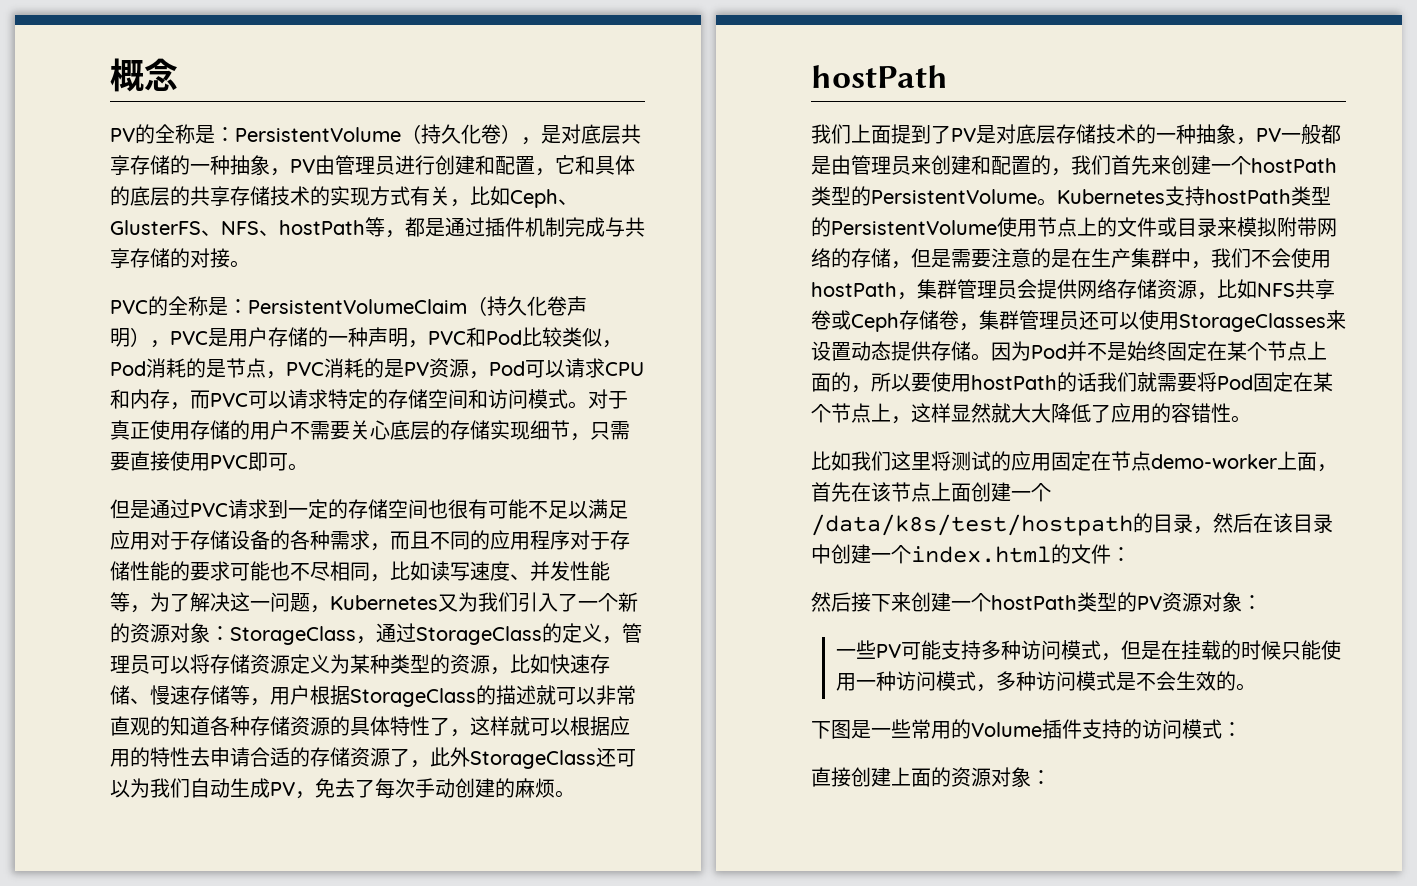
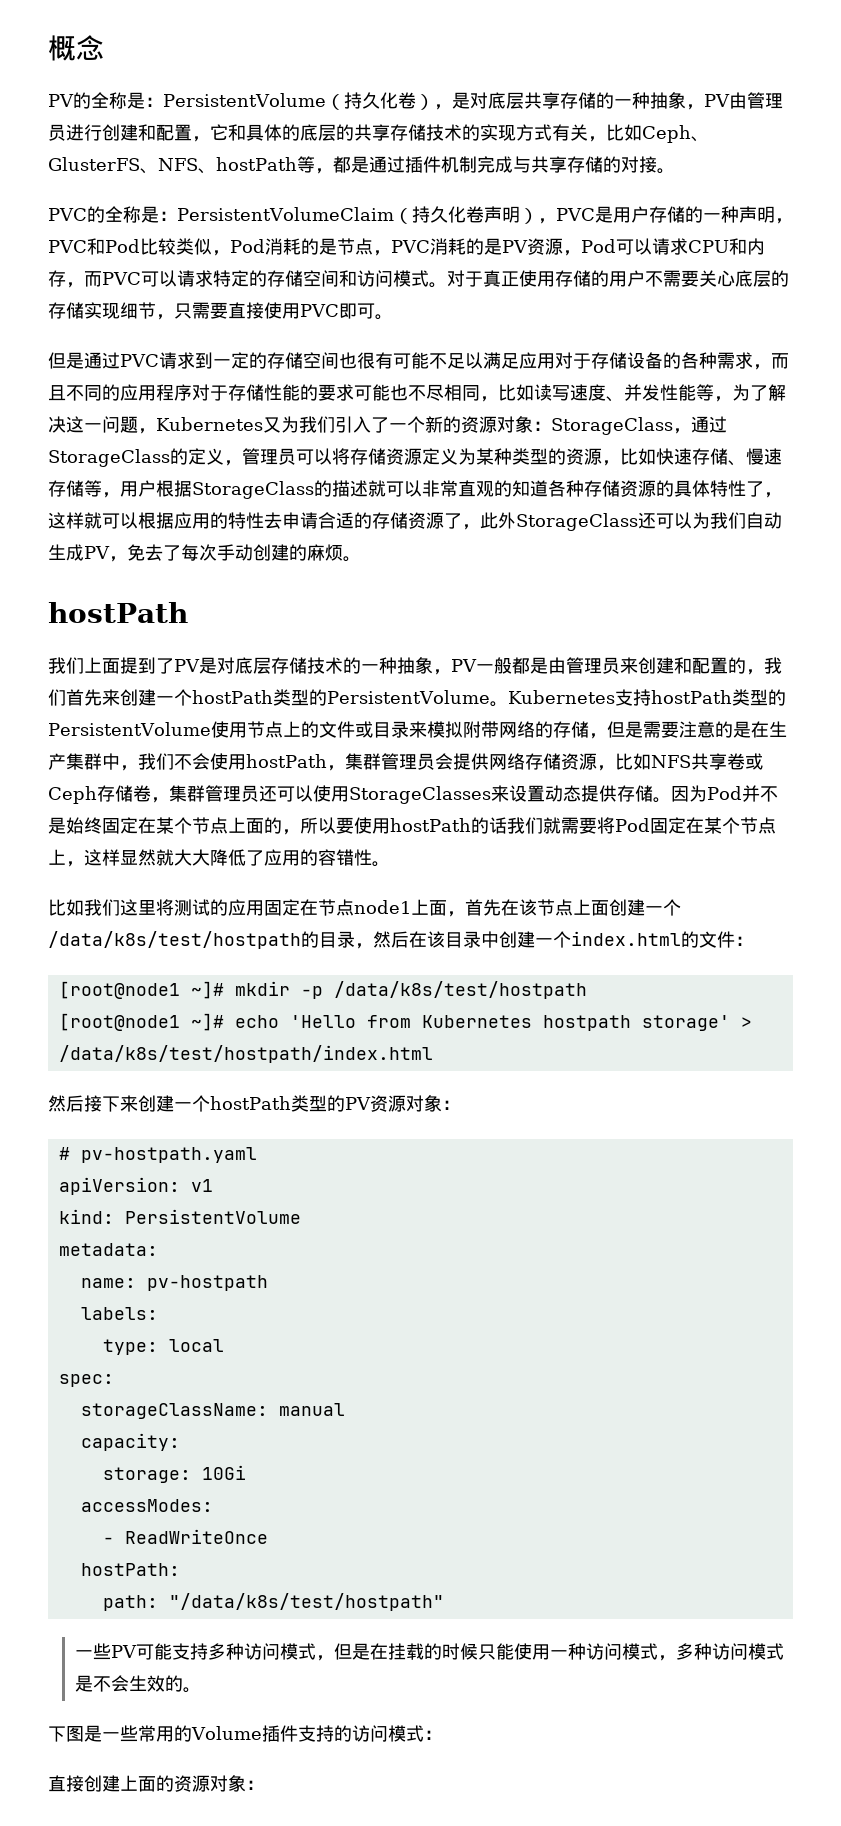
[1151,454,1277,469] demo-worker -> [354,900,411,914] node1
(1131, 554) none -> [58,981,587,999] [58,1013,752,1031] [58,1045,433,1063] // [root@node1 ~]# mkdir -p /data/k8s/test/hostpath // [root@node1 ~]# echo 'Hello from Kubernetes hostpath storage' > /data/k8s/test/hostpath/index.html
(1262, 602) none -> [58,1147,257,1163] [58,1177,213,1195] [58,1209,301,1224] [58,1243,158,1256] [80,1275,268,1291] [80,1307,158,1320] [102,1339,224,1355] [58,1374,114,1387] [80,1403,345,1419] [80,1433,180,1451] [102,1465,246,1483] [80,1499,213,1512] [102,1529,268,1544] [80,1563,180,1576] [102,1593,444,1611] // # pv-hostpath.yaml // apiVersion: v1 // kind: PersistentVolume // metadata: // name: pv-hostpath // labels: // type: local // spec: // storageClassName: manual // capacity: // storage: 10Gi // accessModes: // - ReadWriteOnce // hostPath: // path: "/data/k8s/test/hostpath"

